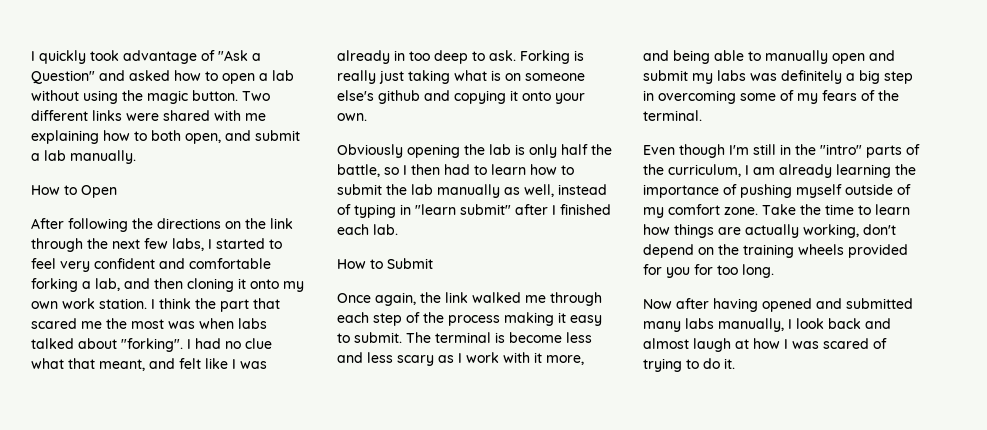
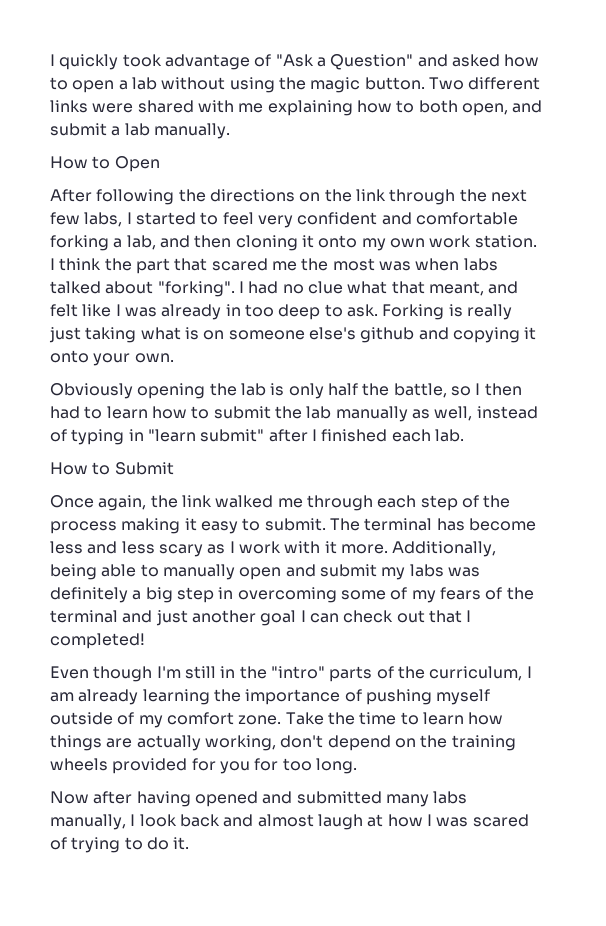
[495,332,505,343] is -> [436,518,465,531] has
[546,355,584,365] [643,50,669,61] more, and -> [340,541,497,557] more. Additionally,
[643,110,702,121] terminal. -> [50,610,472,626] [50,633,145,649] terminal and just another goal I can check out that I completed!

